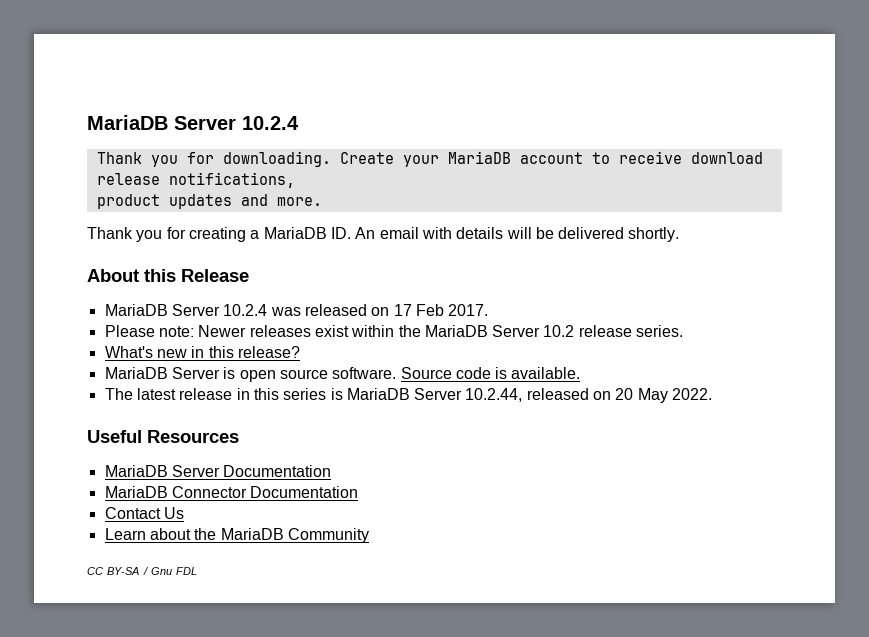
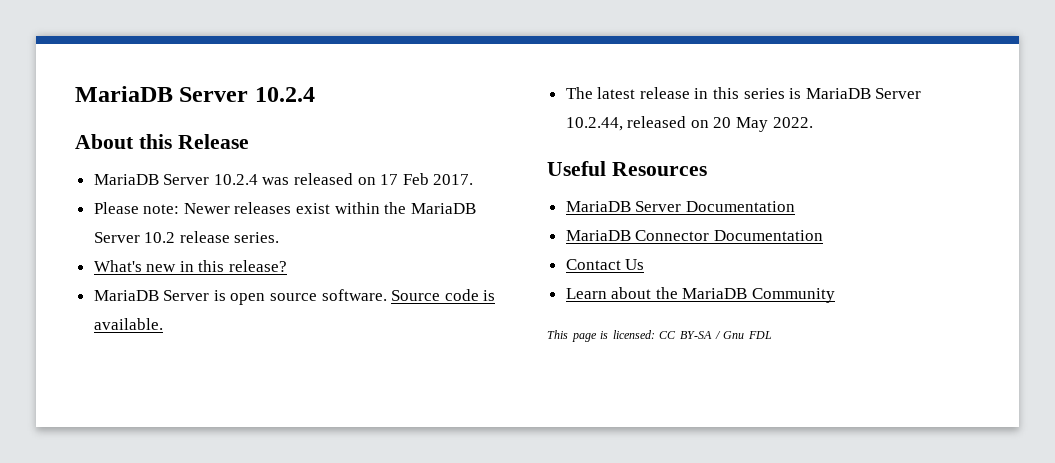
[87,115,299,130] [96,151,763,167] [96,172,295,188] [96,194,322,209] [87,227,680,242] MariaDB Server 10.2.4 // Thank you for downloading. Create your MariaDB account to receive download release notifications, // product updates and more. // Thank you for creating a MariaDB ID. An email with details will be delivered shortly. -> [75,86,315,102] MariaDB Server 10.2.4
(369, 535) none -> [547,330,655,342] This page is licensed:

